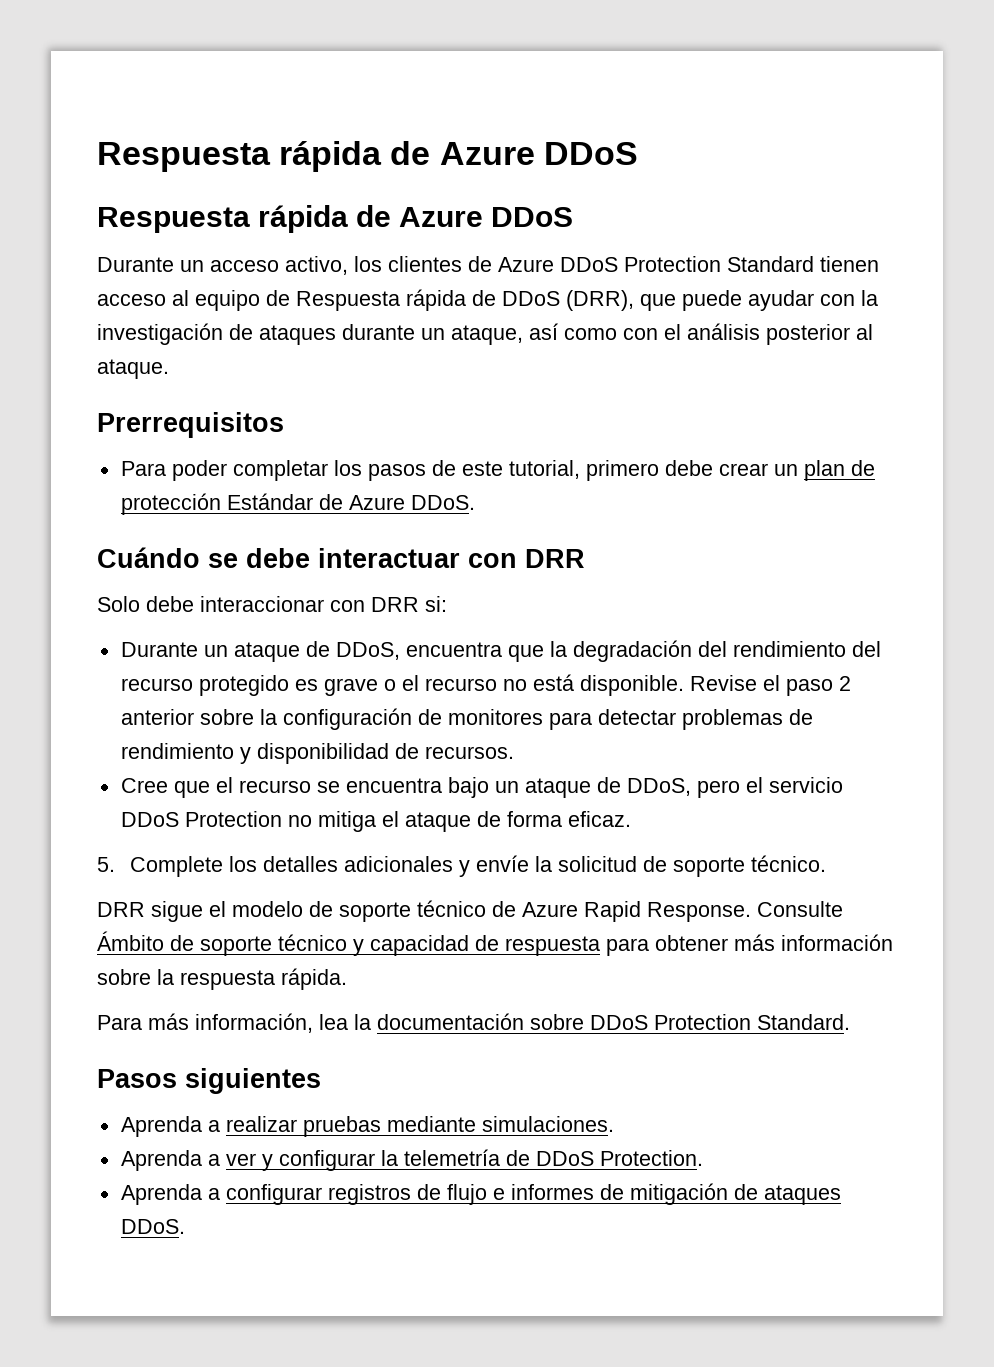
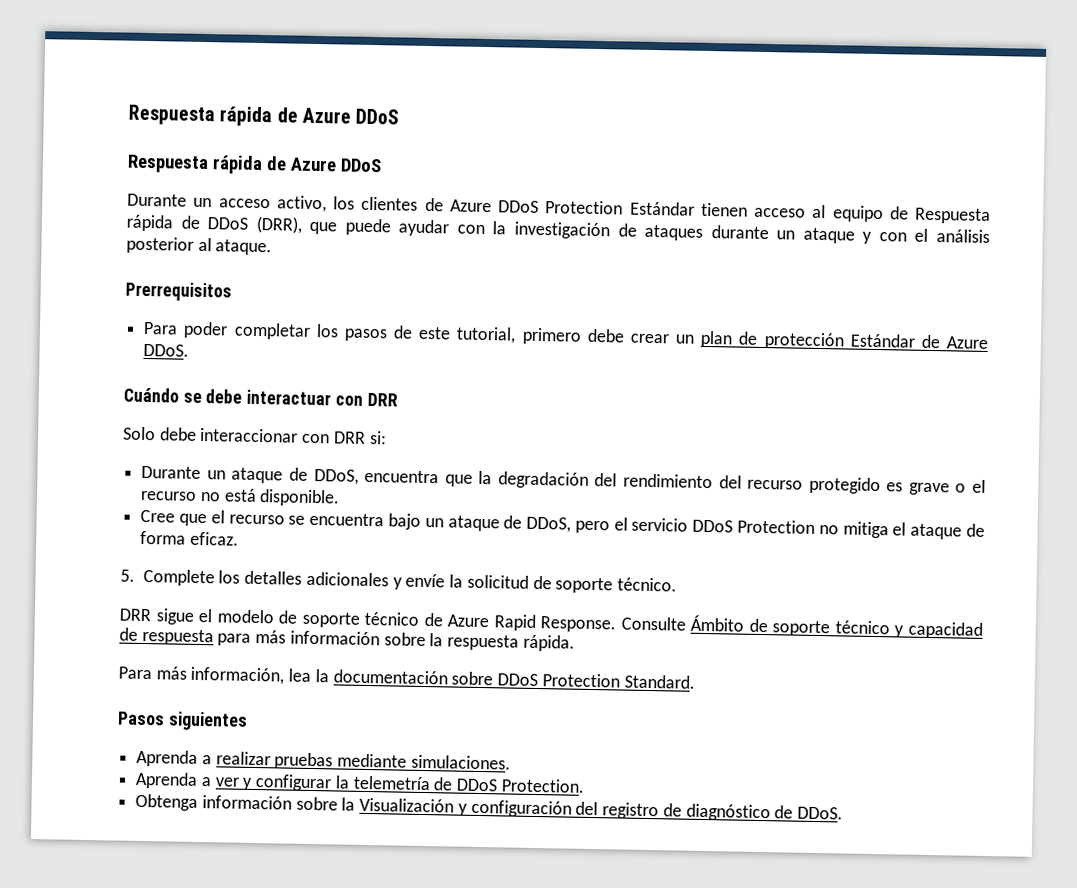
[727,256,814,272] Standard -> [629,201,695,216] Estándar
[451,323,617,345] ataque, así como -> [802,227,873,244] ataque y
[689,675,851,696] [120,708,813,730] [120,743,514,764] Revise el paso 2 anterior sobre la configuración de monitores para detectar problemas de rendimiento y disponibilidad de recursos. -> (341, 498) none
[655,935,728,951] obtener -> (252, 639) none
[120,1183,841,1205] Aprenda a configurar registros de flujo e informes de mitigación de ataques -> [135,793,794,822] Obtenga información sobre la Visualización y configuración del registro de diagnóstico de

